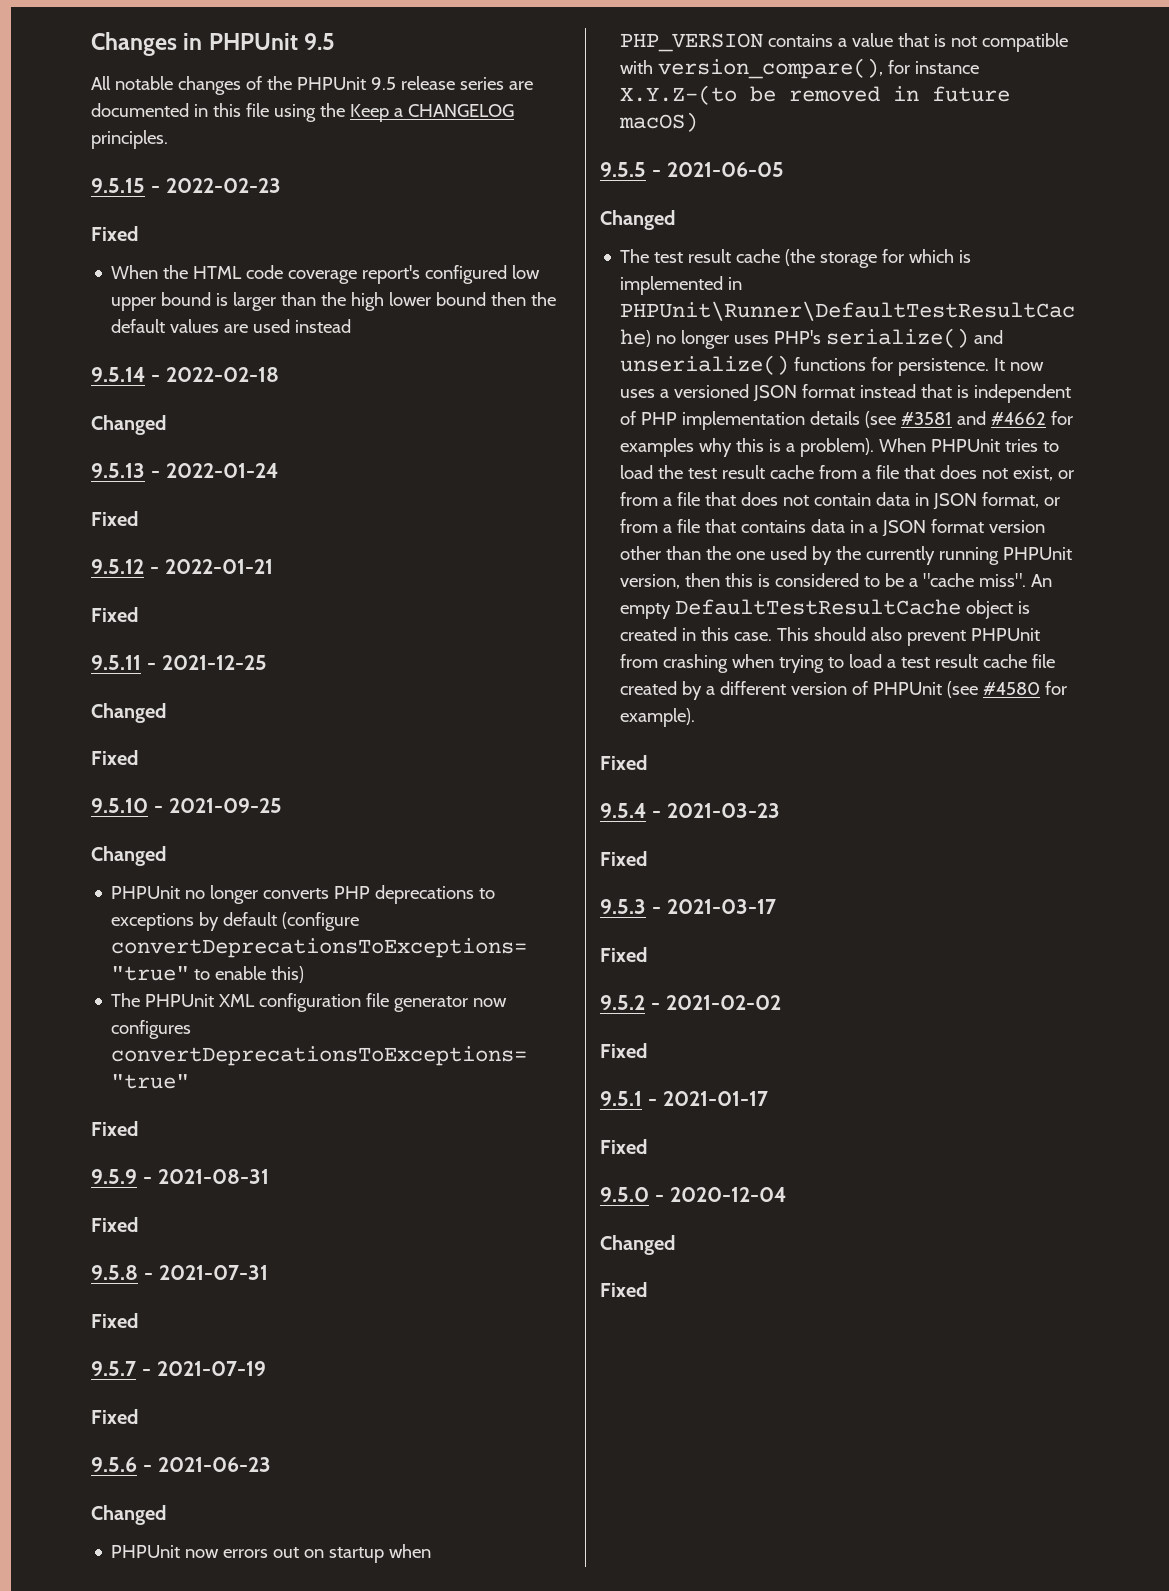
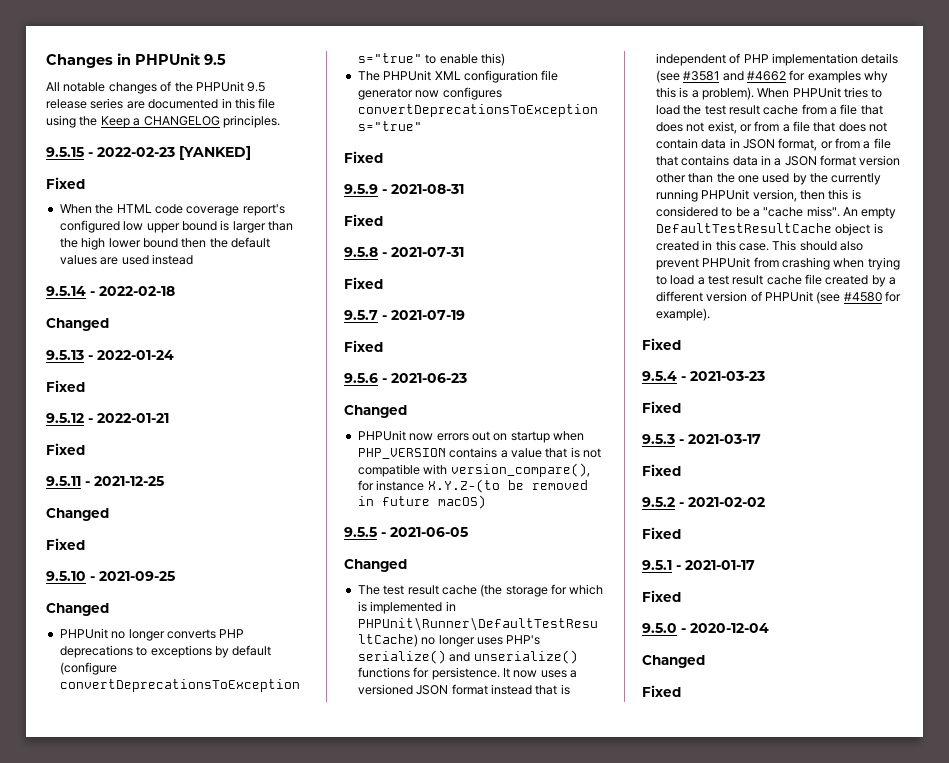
(281, 185) none -> [179,146,251,160] [YANKED]

